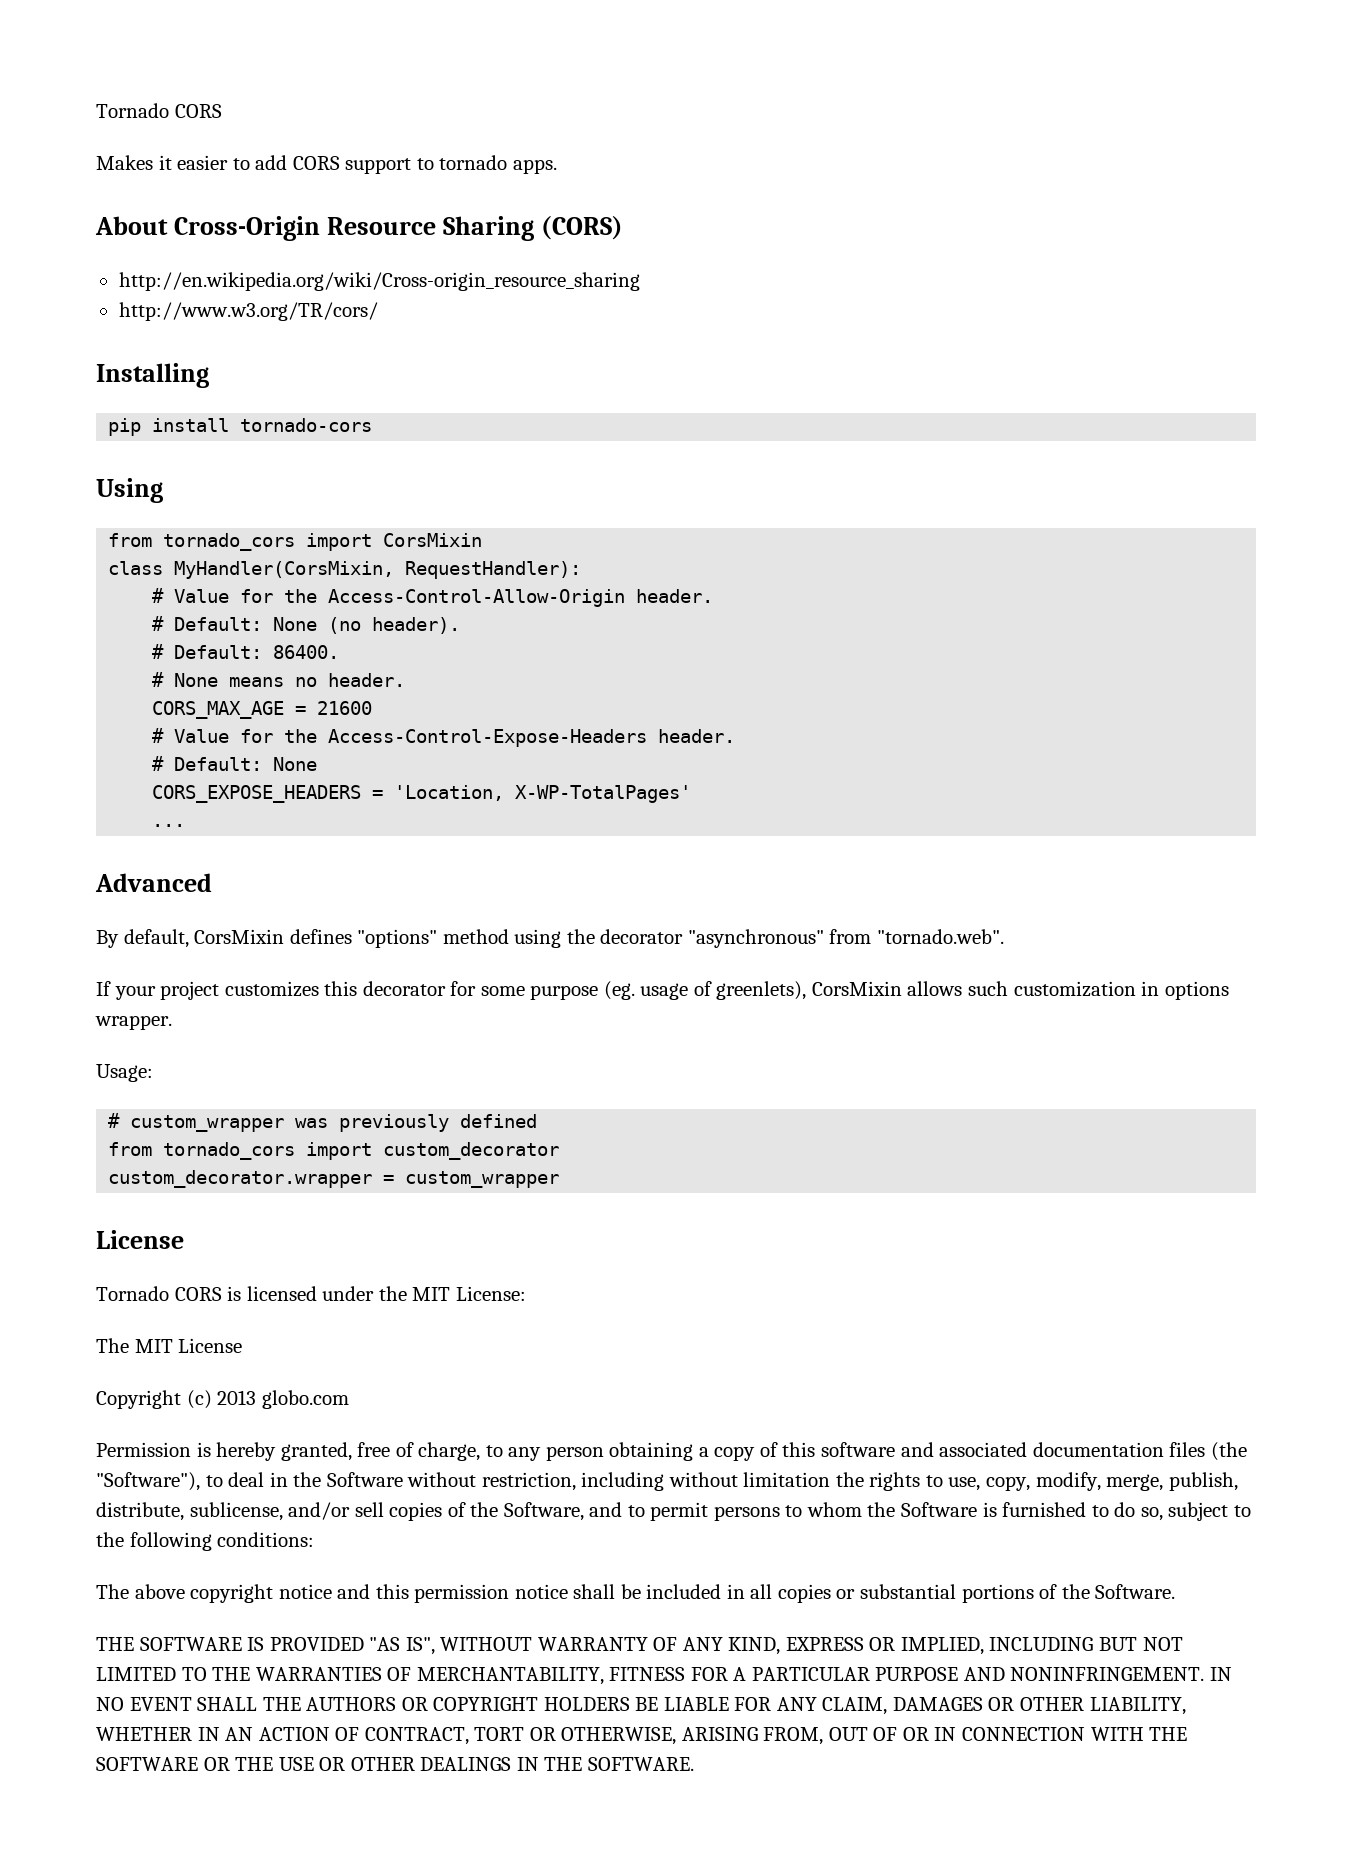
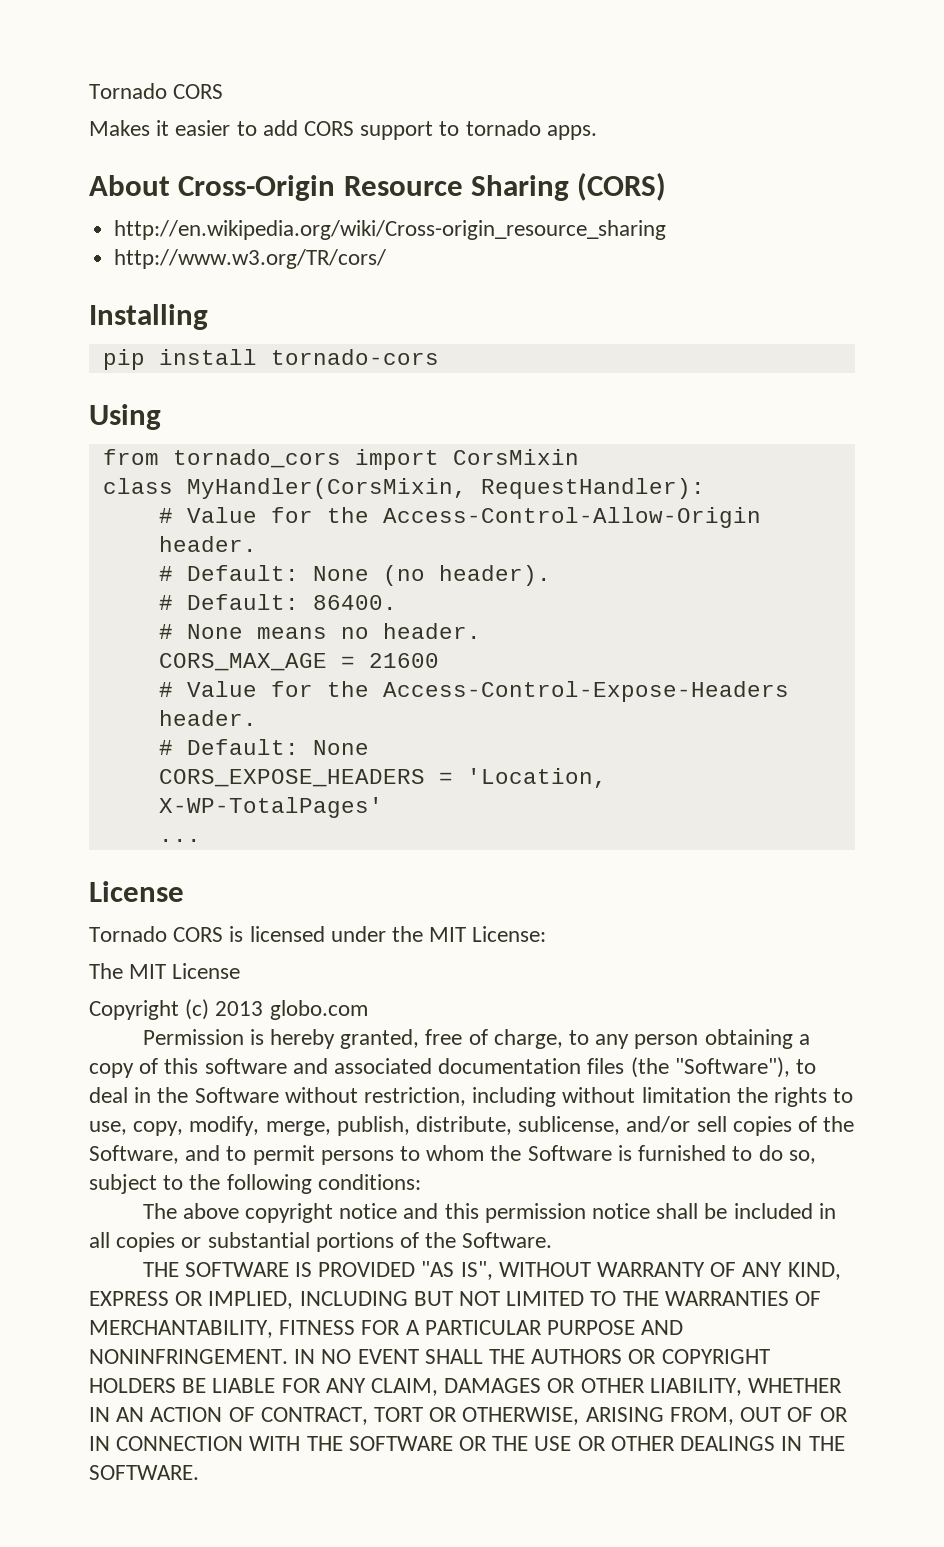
[95,873,212,892] [96,929,1004,948] [96,981,1229,1000] [95,1015,172,1030] [96,1064,153,1082] [108,1113,538,1132] [108,1142,560,1160] [108,1170,560,1188] // Advanced // By default, CorsMixin defines "options" method using the decorator "asynchronous" from "tornado.web". // If your project customizes this decorator for some purpose (eg. usage of greenlets), CorsMixin allows such customization in options wrapper. // Usage: // # custom_wrapper was previously defined // from tornado_cors import custom_decorator // custom_decorator.wrapper = custom_wrapper -> (201, 840) none

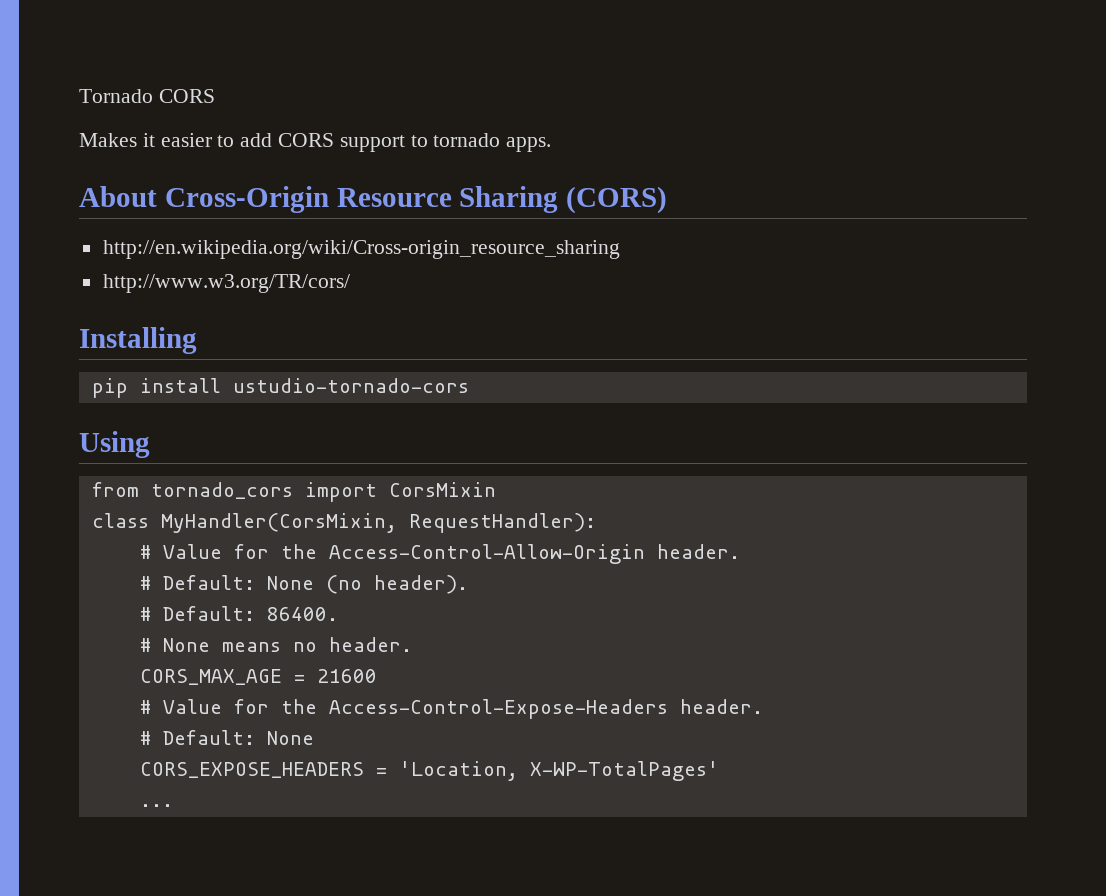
[270,349,439,365] tornado-cors -> [232,378,469,393] ustudio-tornado-cors
[89,881,184,902] [89,926,547,942] [89,963,241,979] [89,999,368,1020] [142,1029,810,1049] [89,1057,817,1078] [89,1087,854,1107] [89,1116,855,1136] [89,1145,816,1165] [89,1174,421,1194] [142,1203,836,1223] [89,1232,553,1252] [142,1261,841,1280] [89,1291,822,1309] [89,1320,684,1338] [89,1349,770,1364] [89,1378,843,1396] [89,1407,848,1425] [89,1436,845,1451] [89,1465,199,1480] // License // Tornado CORS is licensed under the MIT License: // The MIT License // Copyright (c) 2013 globo.com // Permission is hereby granted, free of charge, to any person obtaining a copy of this software and associated documentation files (the "Software"), to deal in the Software without restriction, including without limitation the rights to use, copy, modify, merge, publish, distribute, sublicense, and/or sell copies of the Software, and to permit persons to whom the Software is furnished to do so, subject to the following conditions: // The above copyright notice and this permission notice shall be included in all copies or substantial portions of the Software. // THE SOFTWARE IS PROVIDED "AS IS", WITHOUT WARRANTY OF ANY KIND, EXPRESS OR IMPLIED, INCLUDING BUT NOT LIMITED TO THE WARRANTIES OF MERCHANTABILITY, FITNESS FOR A PARTICULAR PURPOSE AND NONINFRINGEMENT. IN NO EVENT SHALL THE AUTHORS OR COPYRIGHT HOLDERS BE LIABLE FOR ANY CLAIM, DAMAGES OR OTHER LIABILITY, WHETHER IN AN ACTION OF CONTRACT, TORT OR OTHERWISE, ARISING FROM, OUT OF OR IN CONNECTION WITH THE SOFTWARE OR THE USE OR OTHER DEALINGS IN THE SOFTWARE. -> (173, 805) none

